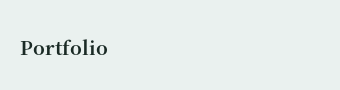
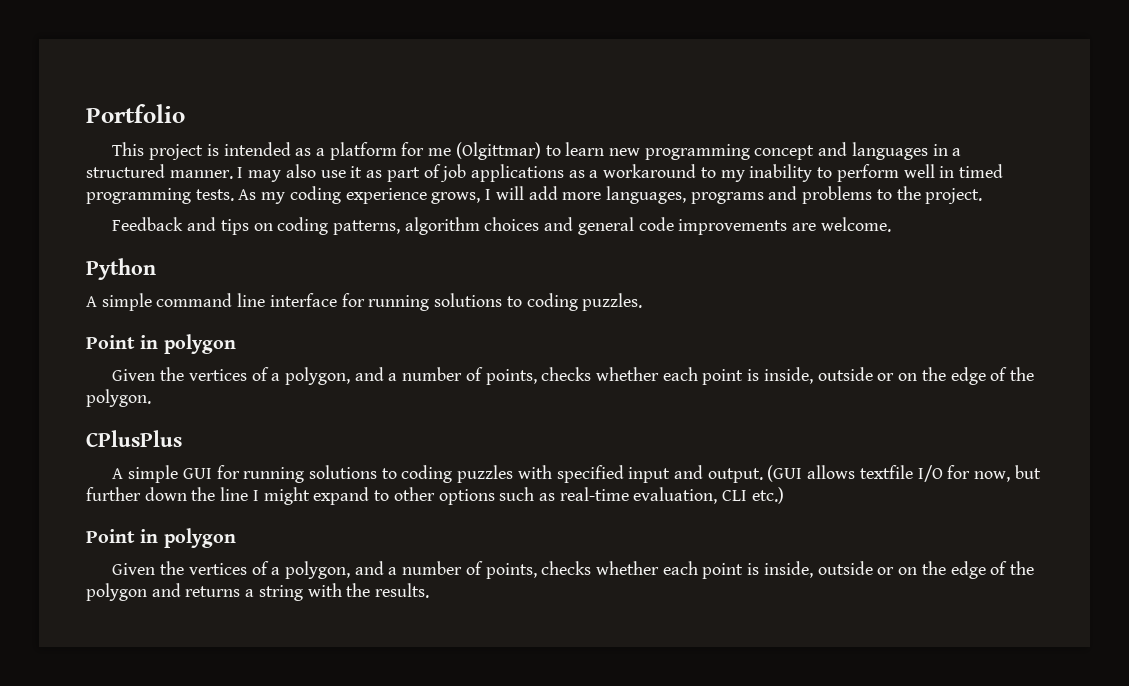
(108, 47) none -> [112,142,962,160] [86,164,1003,182] [86,186,983,204] [112,217,891,235] [86,258,156,280] [86,293,643,311] [86,334,236,354] [112,367,1035,385] [86,389,151,407] [86,430,182,447] [112,465,1041,483] [86,487,784,505] [86,528,236,548] [112,561,1035,579] [86,583,430,601] // This project is intended as a platform for me (Olgittmar) to learn new programming concept and languages in a structured manner. I may also use it as part of job applications as a workaround to my inability to perform well in timed programming tests. As my coding experience grows, I will add more languages, programs and problems to the project. // Feedback and tips on coding patterns, algorithm choices and general code improvements are welcome. // Python // A simple command line interface for running solutions to coding puzzles. // Point in polygon // Given the vertices of a polygon, and a number of points, checks whether each point is inside, outside or on the edge of the polygon. // CPlusPlus // A simple GUI for running solutions to coding puzzles with specified input and output. (GUI allows textfile I/O for now, but further down the line I might expand to other options such as real-time evaluation, CLI etc.) // Point in polygon // Given the vertices of a polygon, and a number of points, checks whether each point is inside, outside or on the edge of the polygon and returns a string with the results.

